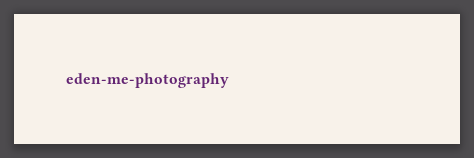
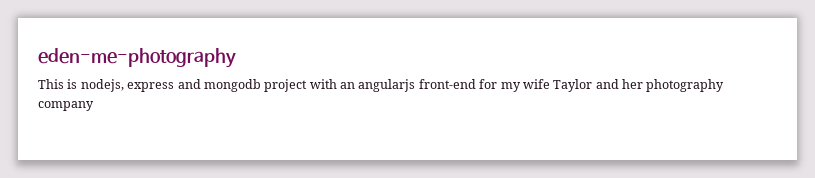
(229, 80) none -> [38,79,725,92] [38,101,94,111] // This is nodejs, express and mongodb project with an angularjs front-end for my wife Taylor and her photography company

